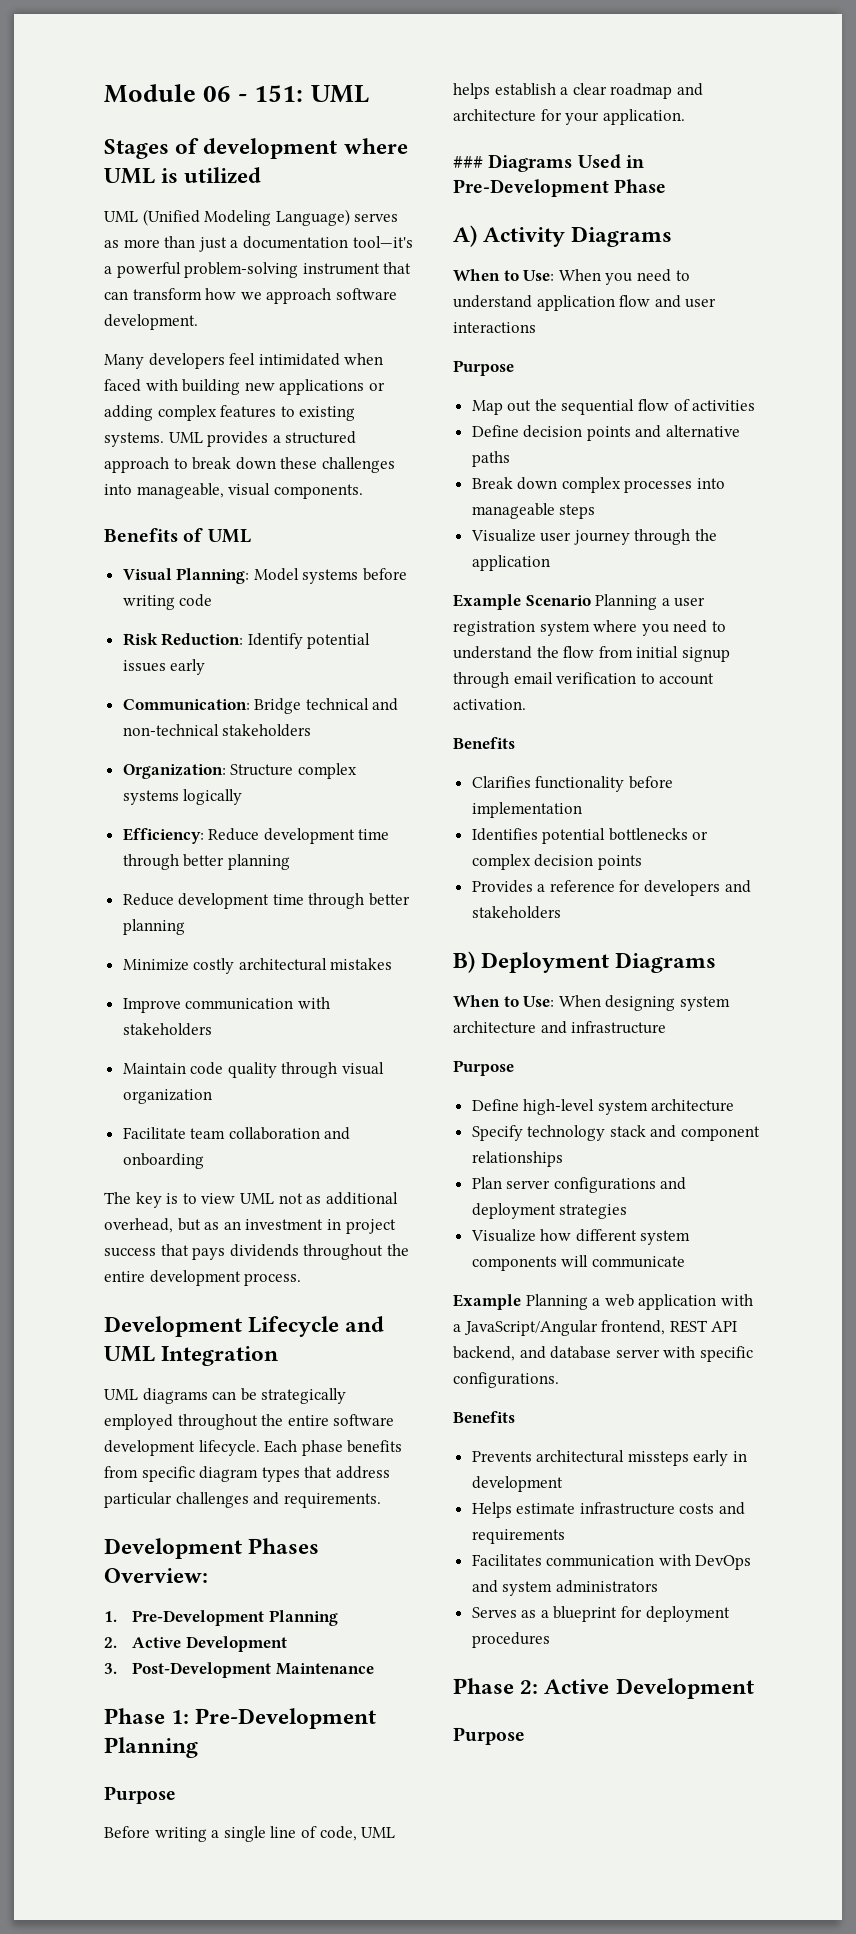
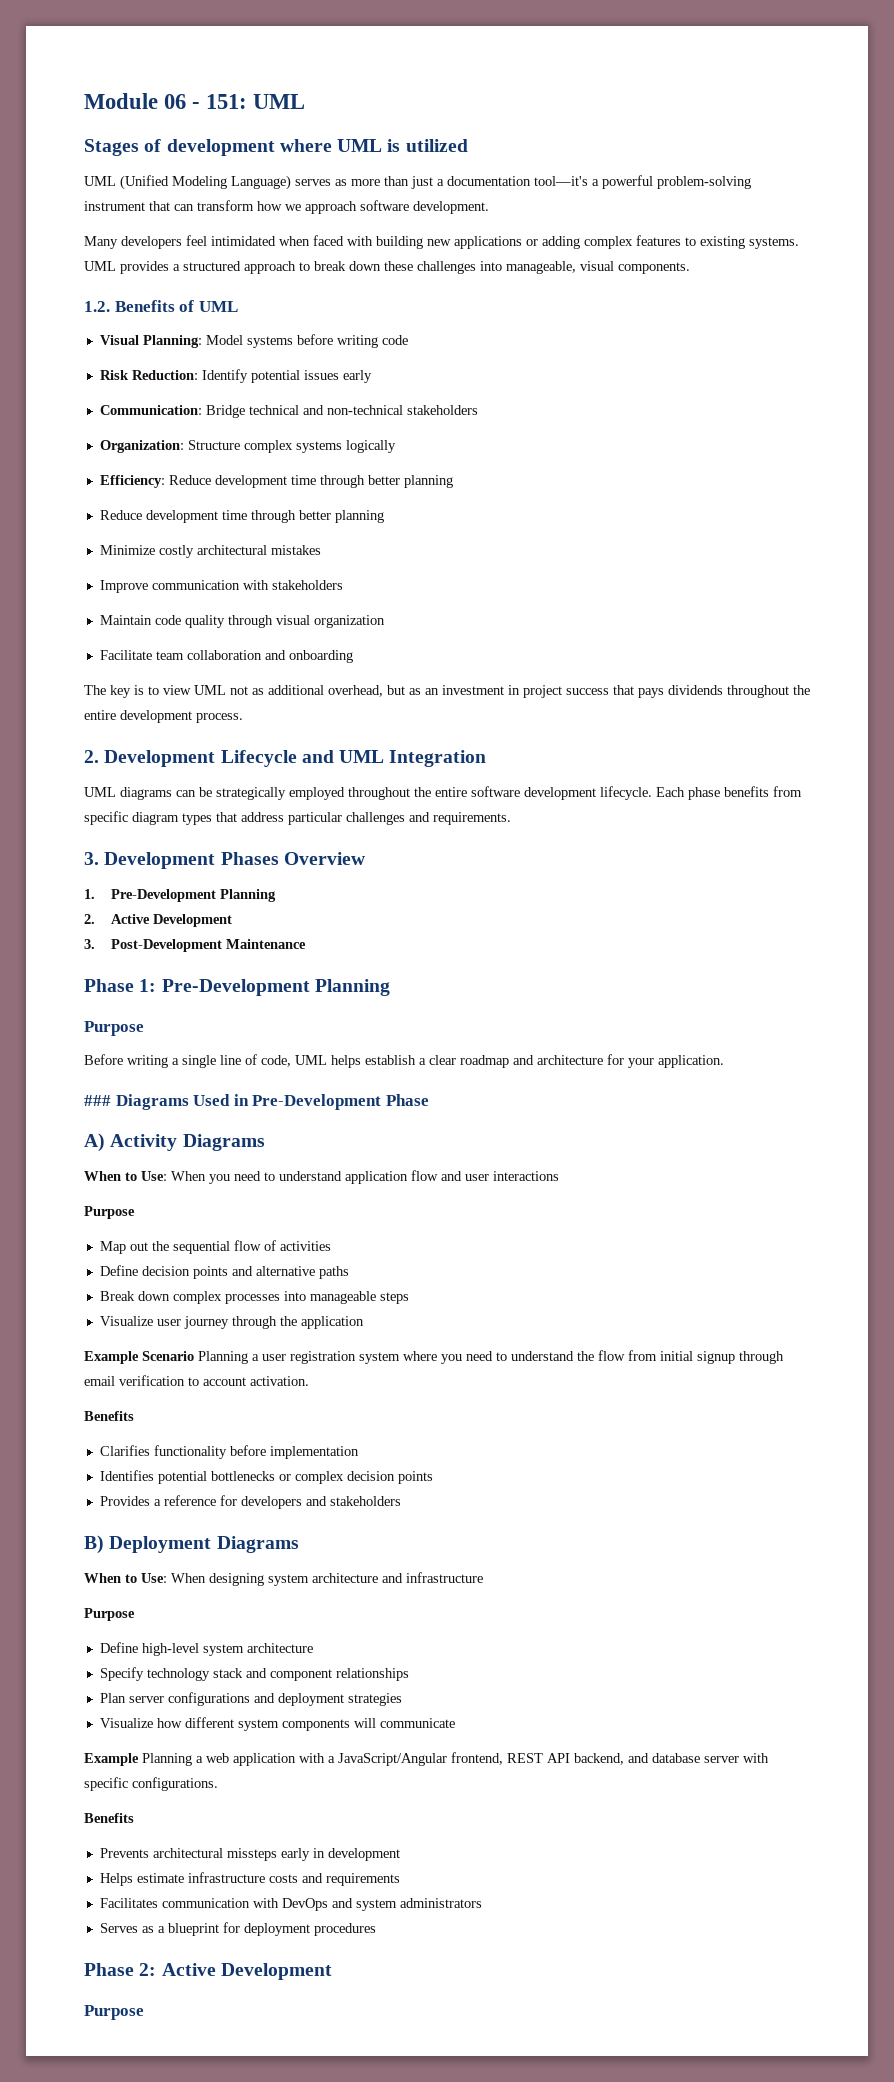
(363, 491) none -> [84,301,110,312] 1.2.
(302, 1279) none -> [84,750,99,763] 2.
(381, 1500) none -> [84,852,99,865] 3.
[104,1568,208,1583] Overview: -> [283,852,365,865] Overview

